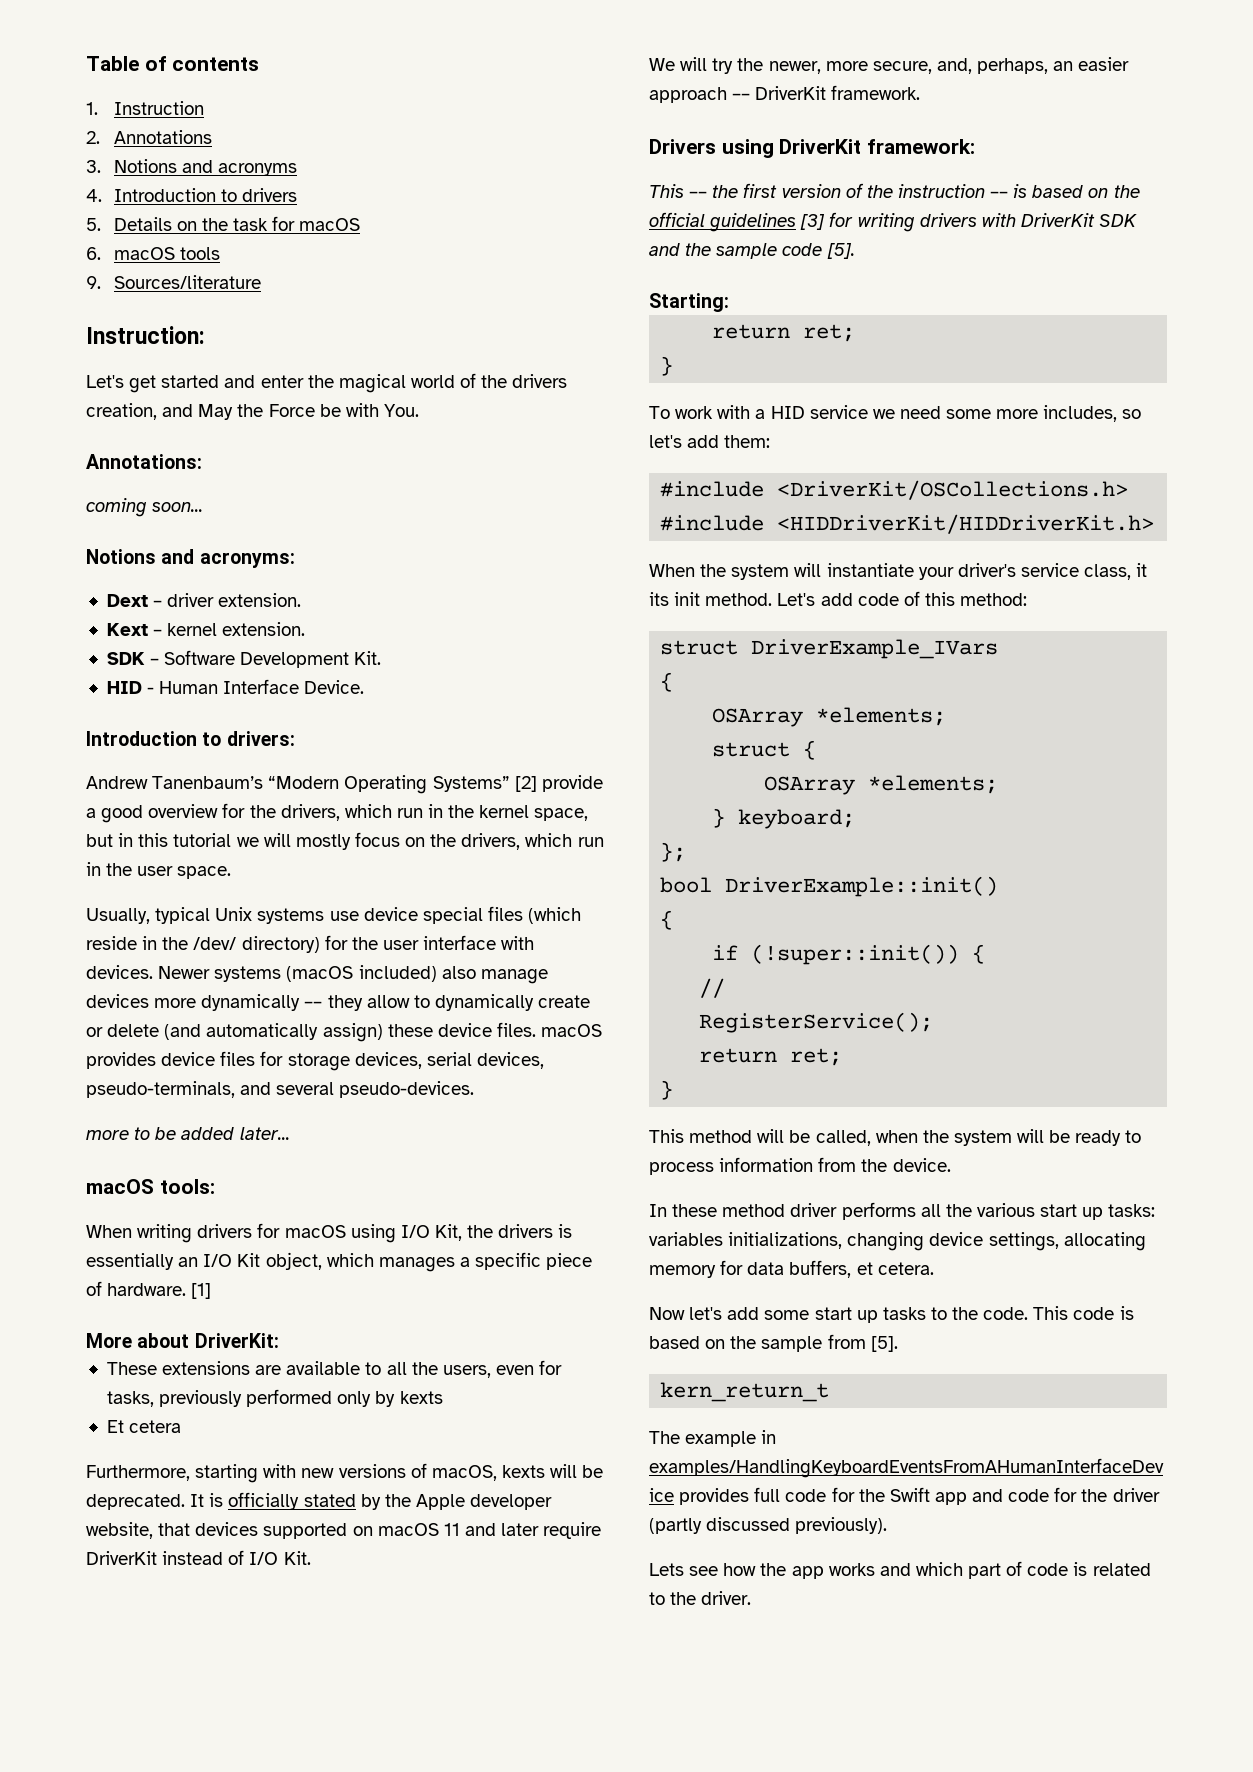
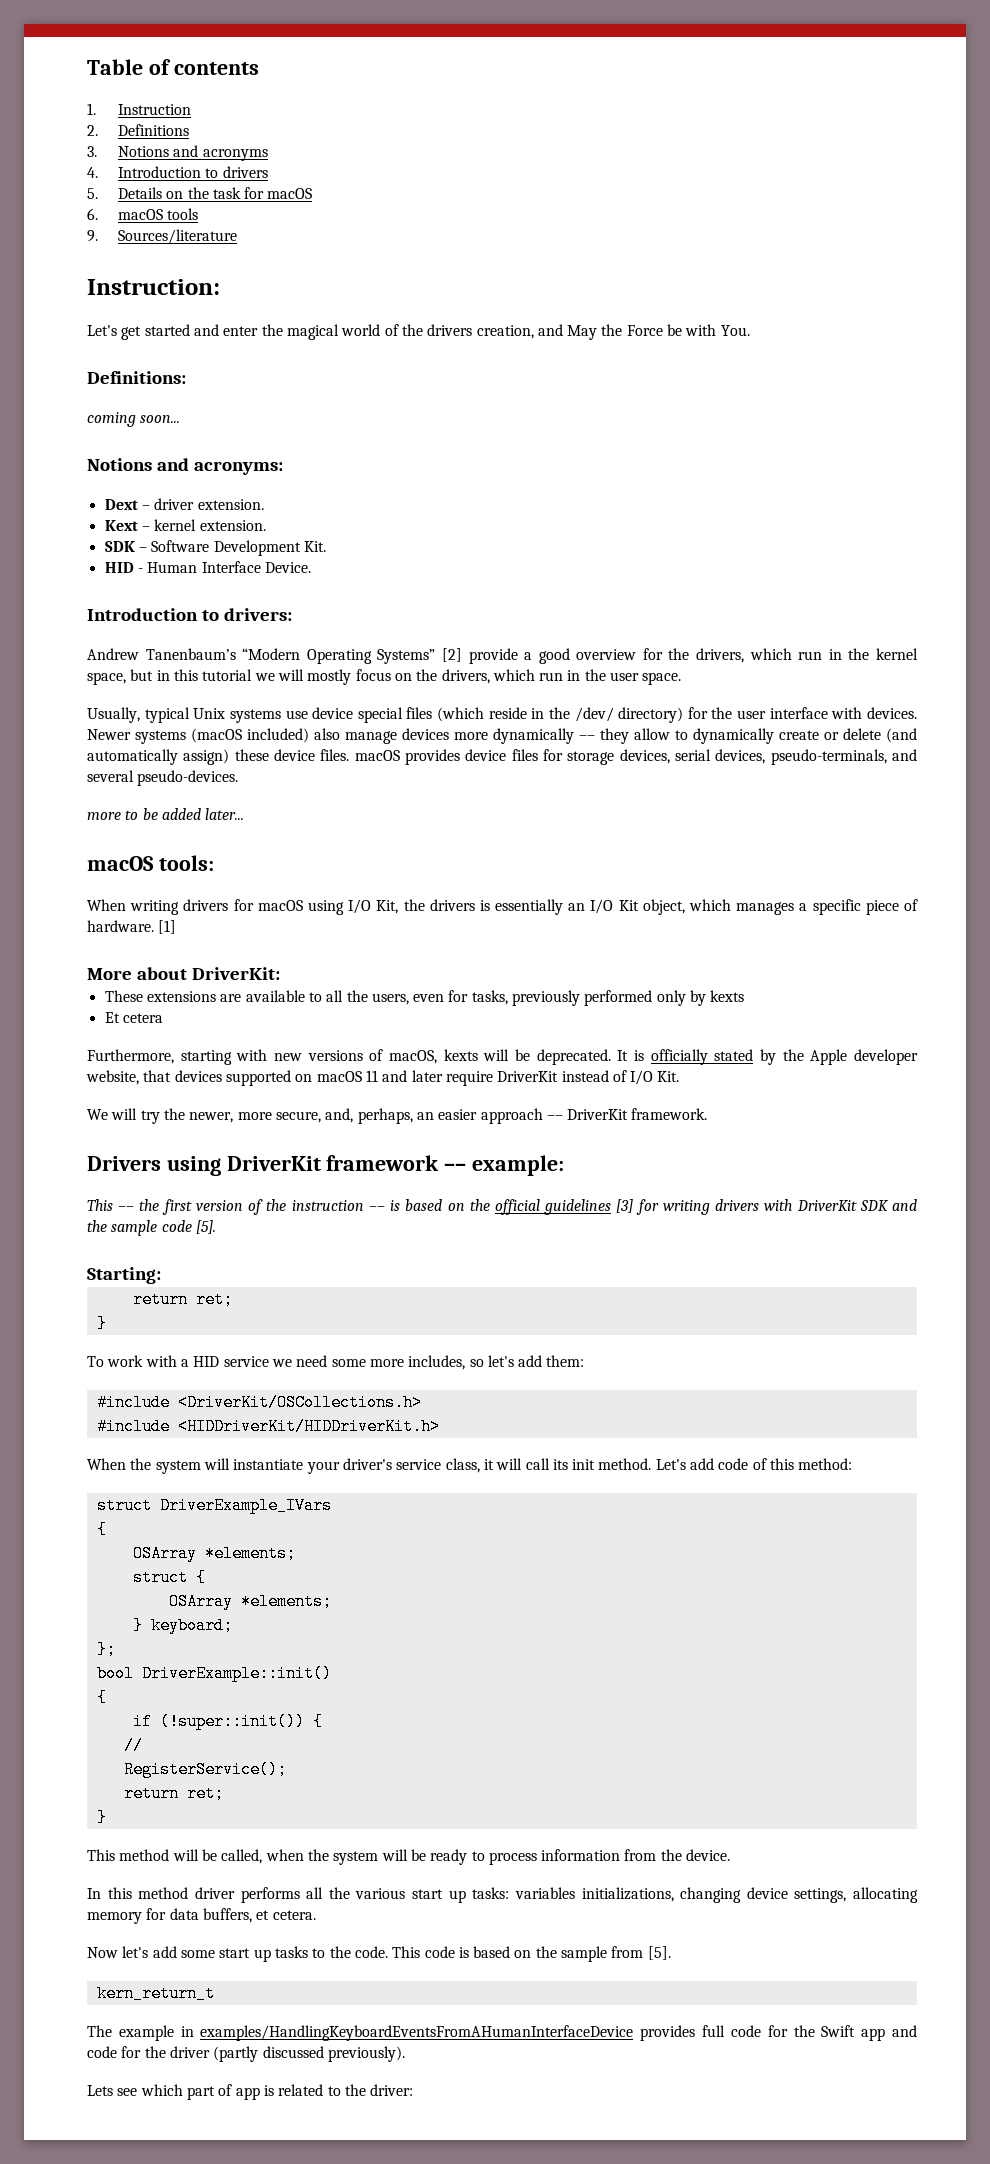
[113,130,212,144] Annotations -> [117,124,189,136] Definitions
[86,454,202,469] Annotations: -> [87,371,186,384] Definitions:
[867,139,976,154] framework: -> [326,1155,565,1176] framework –– example:
(1148, 570) none -> [496,1458,550,1470] will call
[672,1204,718,1217] these -> [107,1887,132,1899] this
[723,1563,911,1579] how the app works and -> (138, 2092) none
[1027,1563,1069,1576] code -> [235,2087,260,2100] app
[701,1591,752,1605] driver. -> [370,2084,414,2096] driver:

